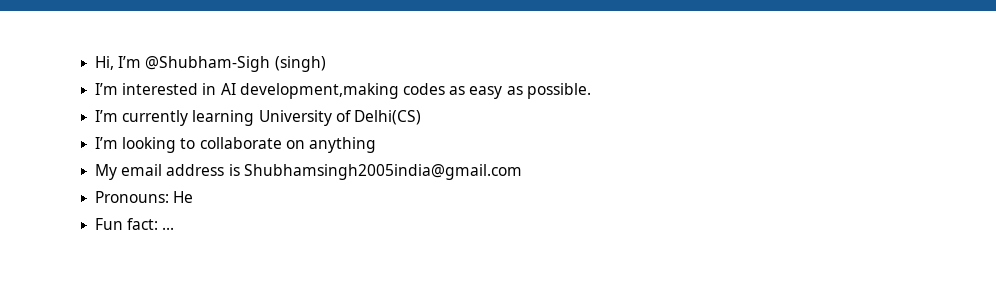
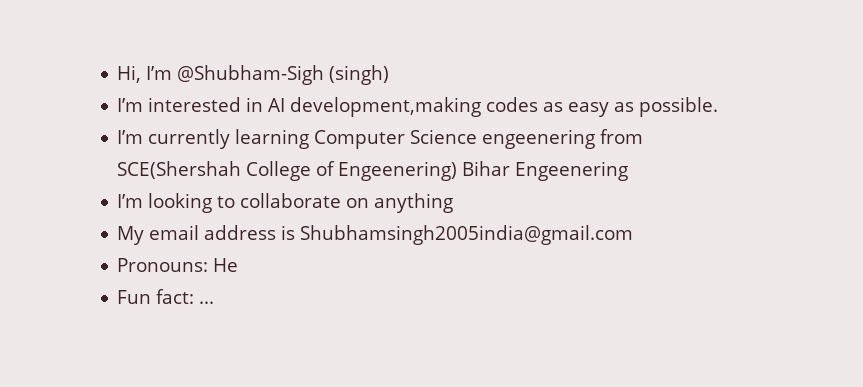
[258,110,421,126] University of Delhi(CS) -> [314,129,644,149] [117,161,629,181] Computer Science engeenering from SCE(Shershah College of Engeenering) Bihar Engeenering

